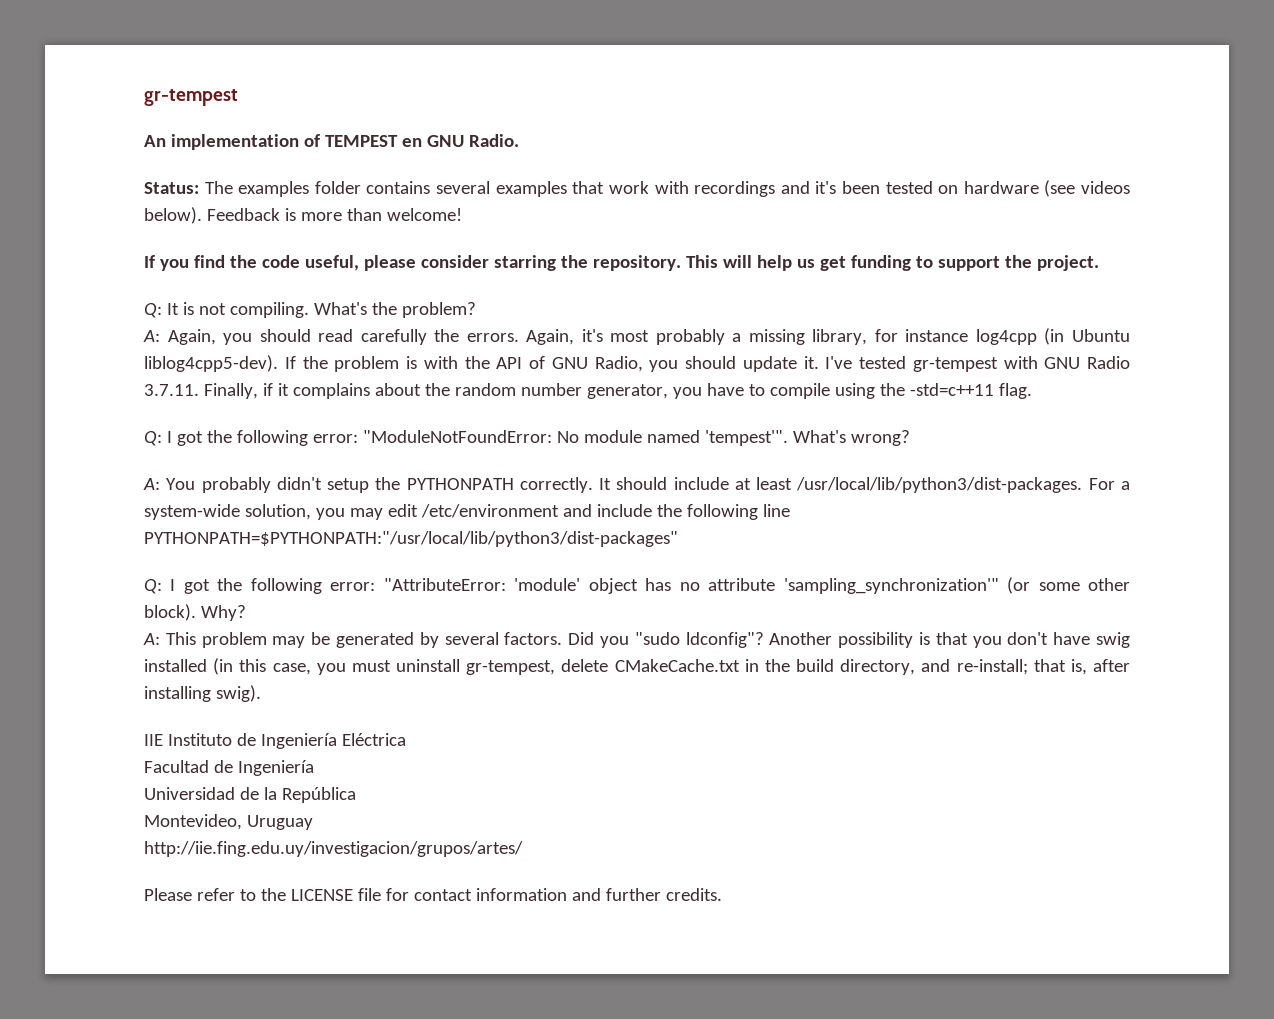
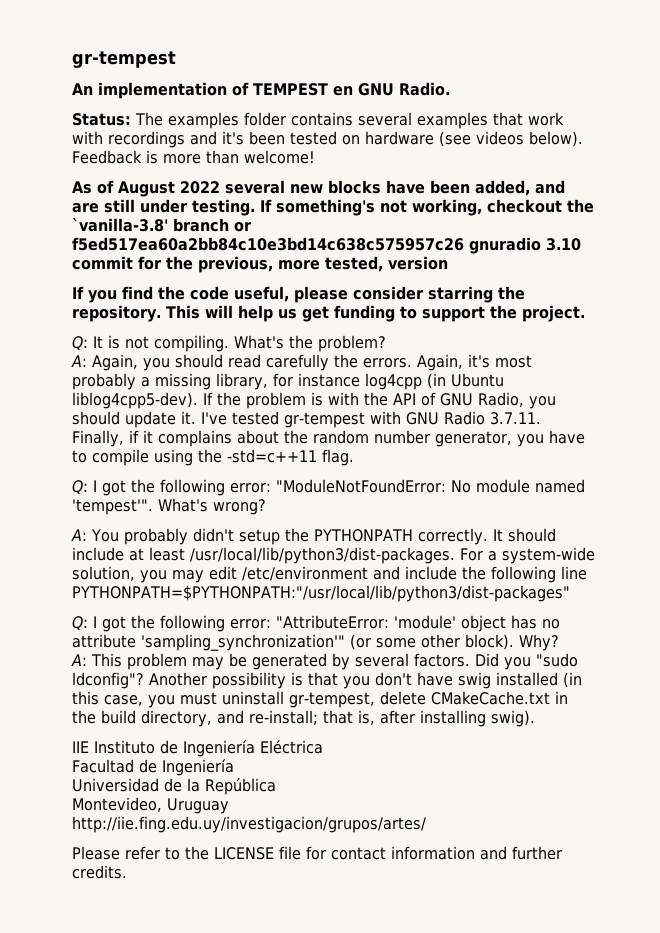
(462, 214) none -> [72,180,565,197] [72,199,594,216] [72,218,252,232] [72,237,581,254] [72,256,448,273] // As of August 2022 several new blocks have been added, and are still under testing. If something's not working, checkout the `vanilla-3.8' branch or f5ed517ea60a2bb84c10e3bd14c638c575957c26 gnuradio 3.10 commit for the previous, more tested, version

